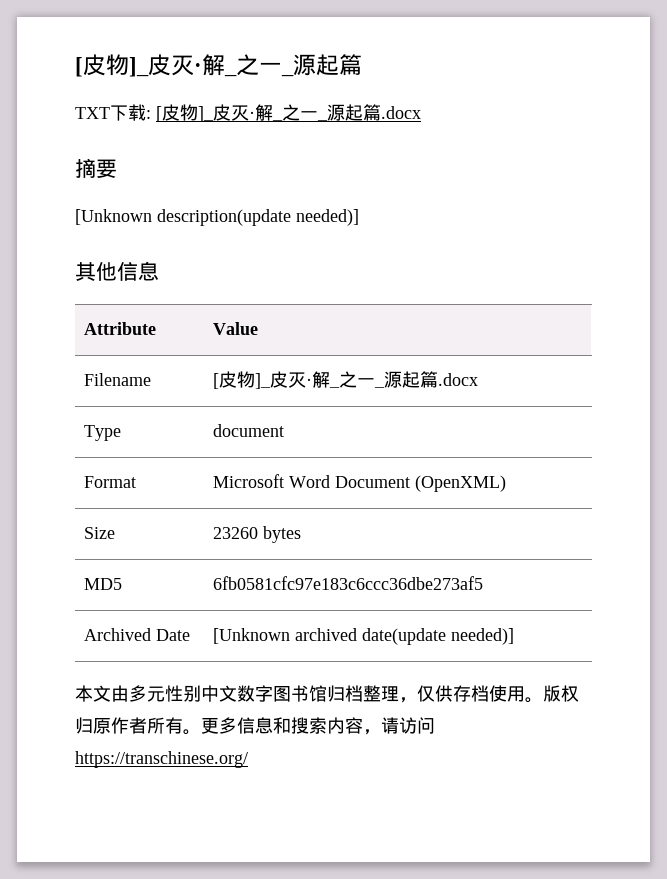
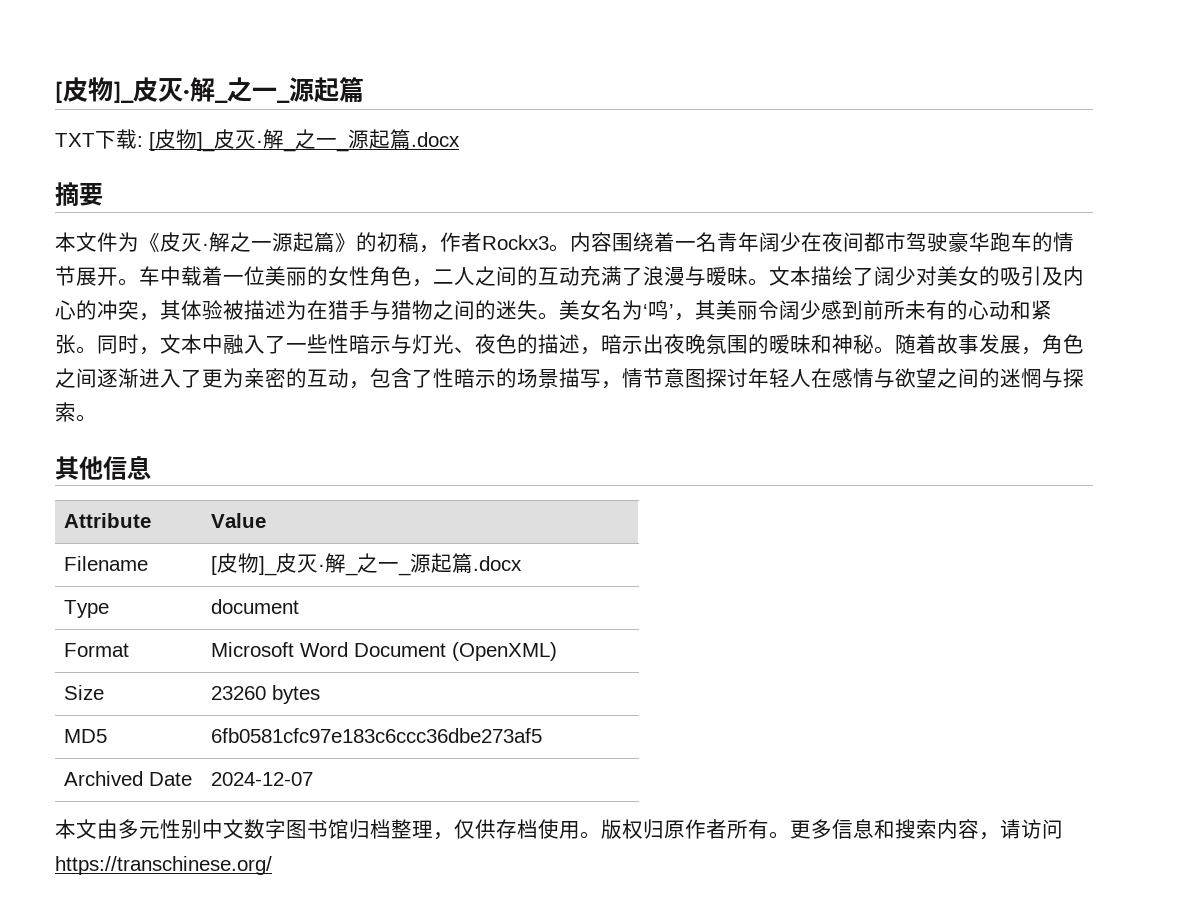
[75,209,359,226] [Unknown description(update needed)] -> [55,232,1074,253] [55,266,1084,287] [55,300,1052,321] [55,334,1084,355] [55,368,1084,389] [55,402,97,422] 本文件为《皮灭·解之一源起篇》的初稿，作者Rockx3。内容围绕着一名青年阔少在夜间都市驾驶豪华跑车的情节展开。车中载着一位美丽的女性角色，二人之间的互动充满了浪漫与暧昧。文本描绘了阔少对美女的吸引及内心的冲突，其体验被描述为在猎手与猎物之间的迷失。美女名为‘鸣’，其美丽令阔少感到前所未有的心动和紧张。同时，文本中融入了一些性暗示与灯光、夜色的描述，暗示出夜晚氛围的暧昧和神秘。随着故事发展，角色之间逐渐进入了更为亲密的互动，包含了性暗示的场景描写，情节意图探讨年轻人在感情与欲望之间的迷惘与探索。
[213,628,515,645] [Unknown archived date(update needed)] -> [210,772,313,786] 2024-12-07

